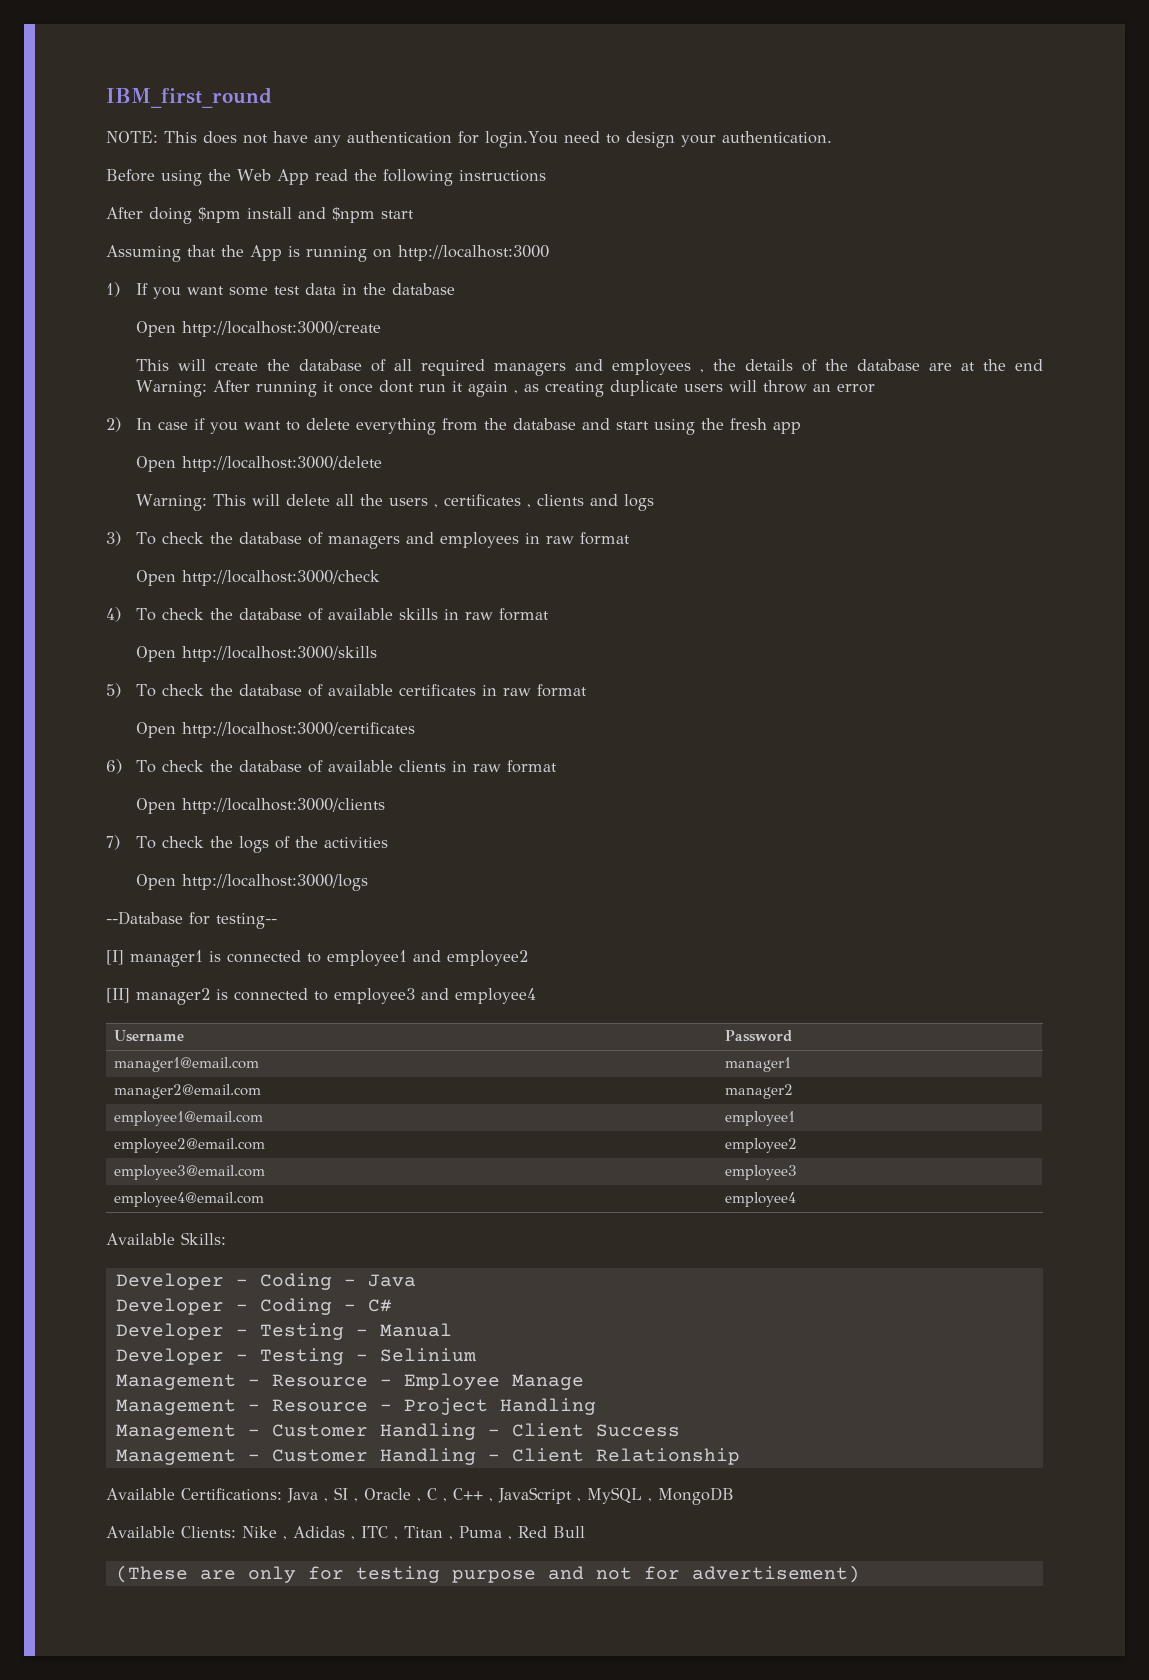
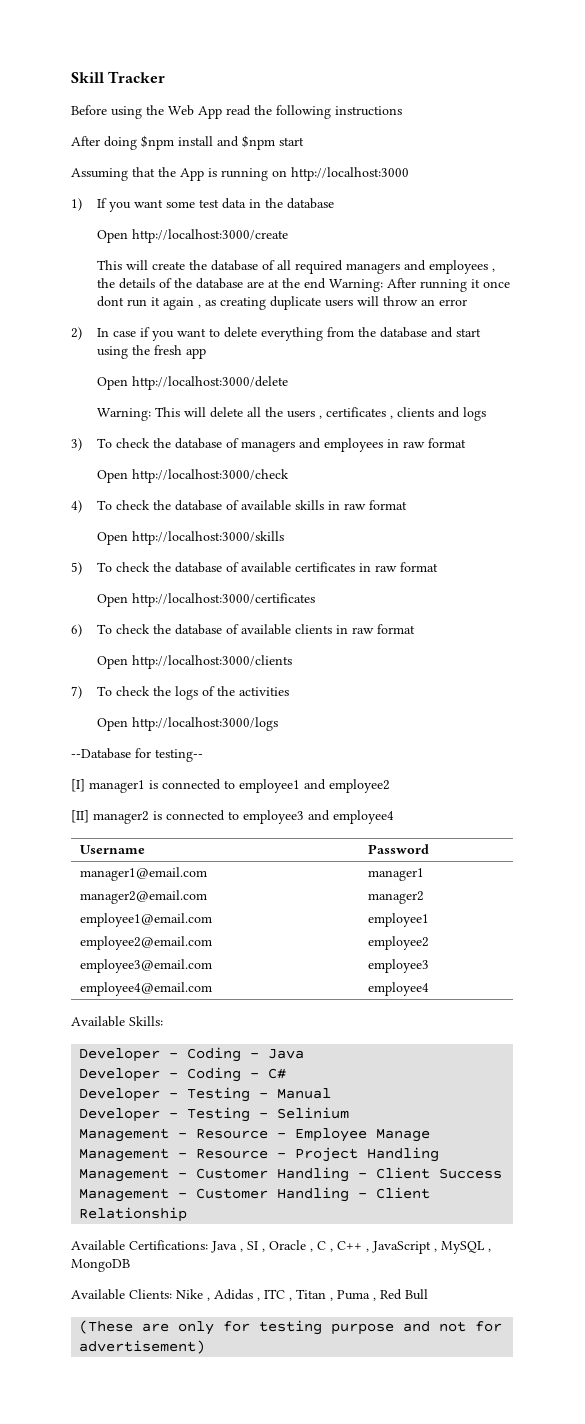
[106,88,272,108] [106,131,832,148] IBM_first_round // NOTE: This does not have any authentication for login.You need to design your authentication. -> [71,71,166,83] Skill Tracker

